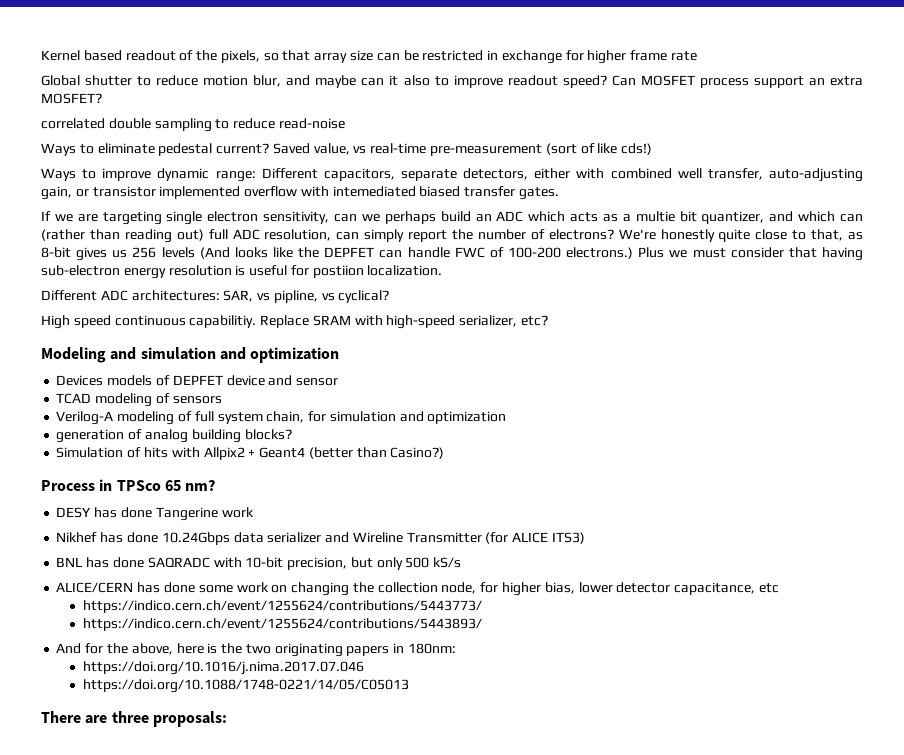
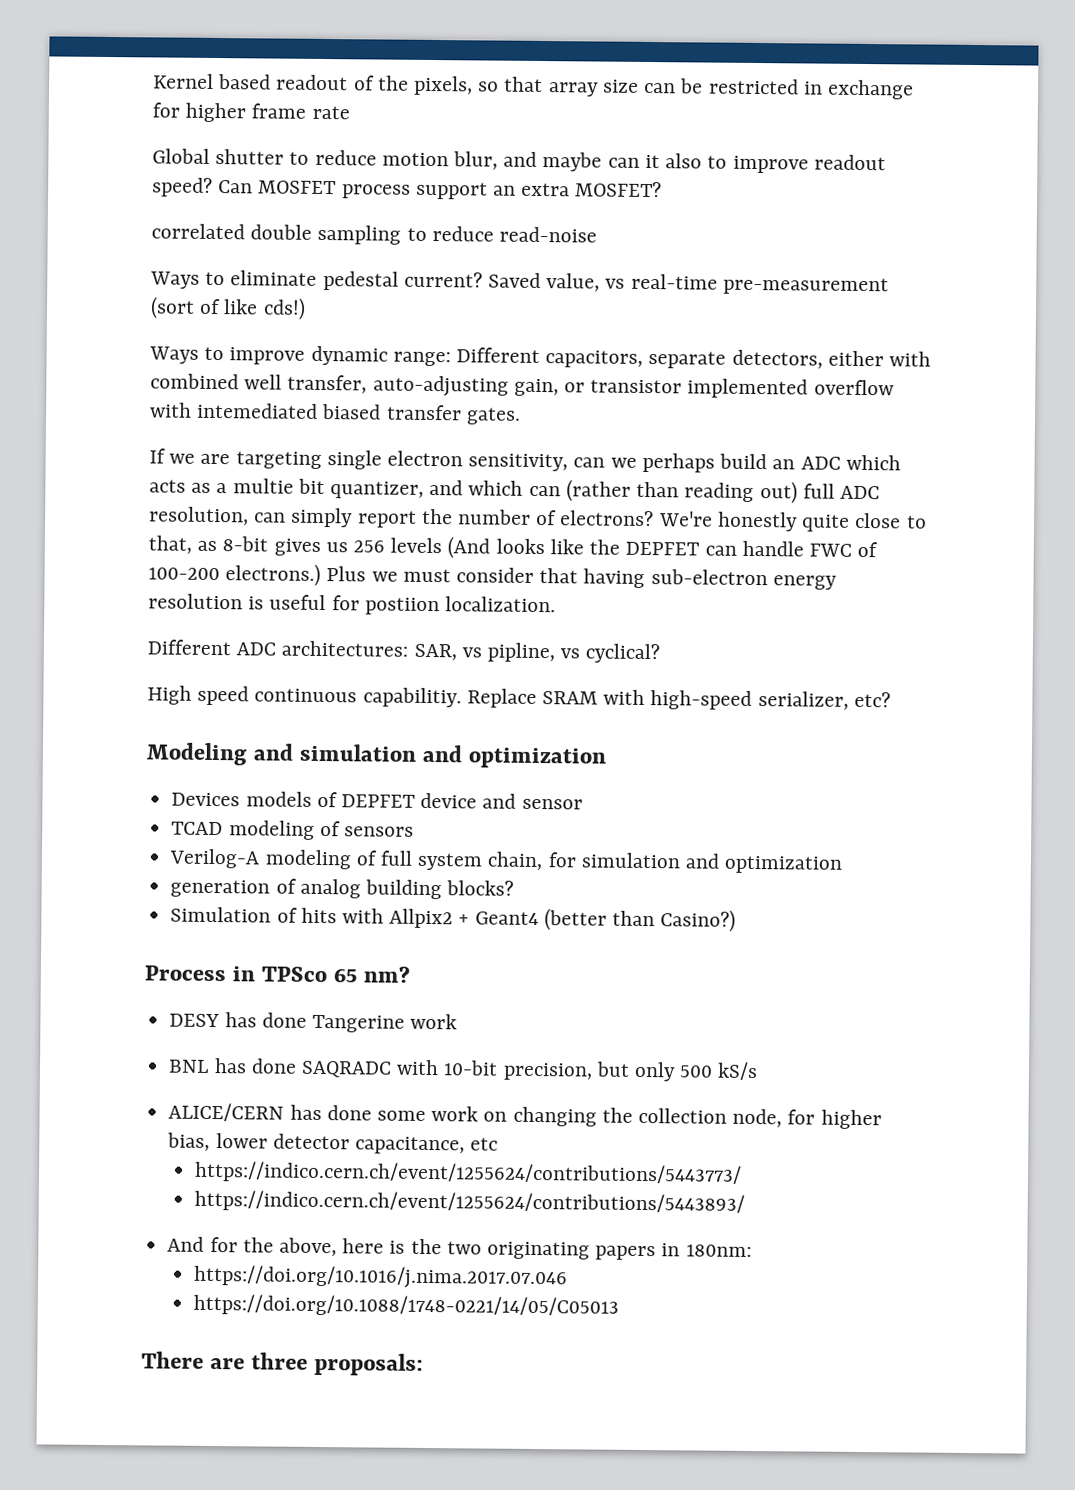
[56,532,585,545] // Nikhef has done 10.24Gbps data serializer and Wireline Transmitter (for ALICE ITS3) -> (458, 1021) none

